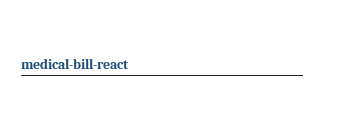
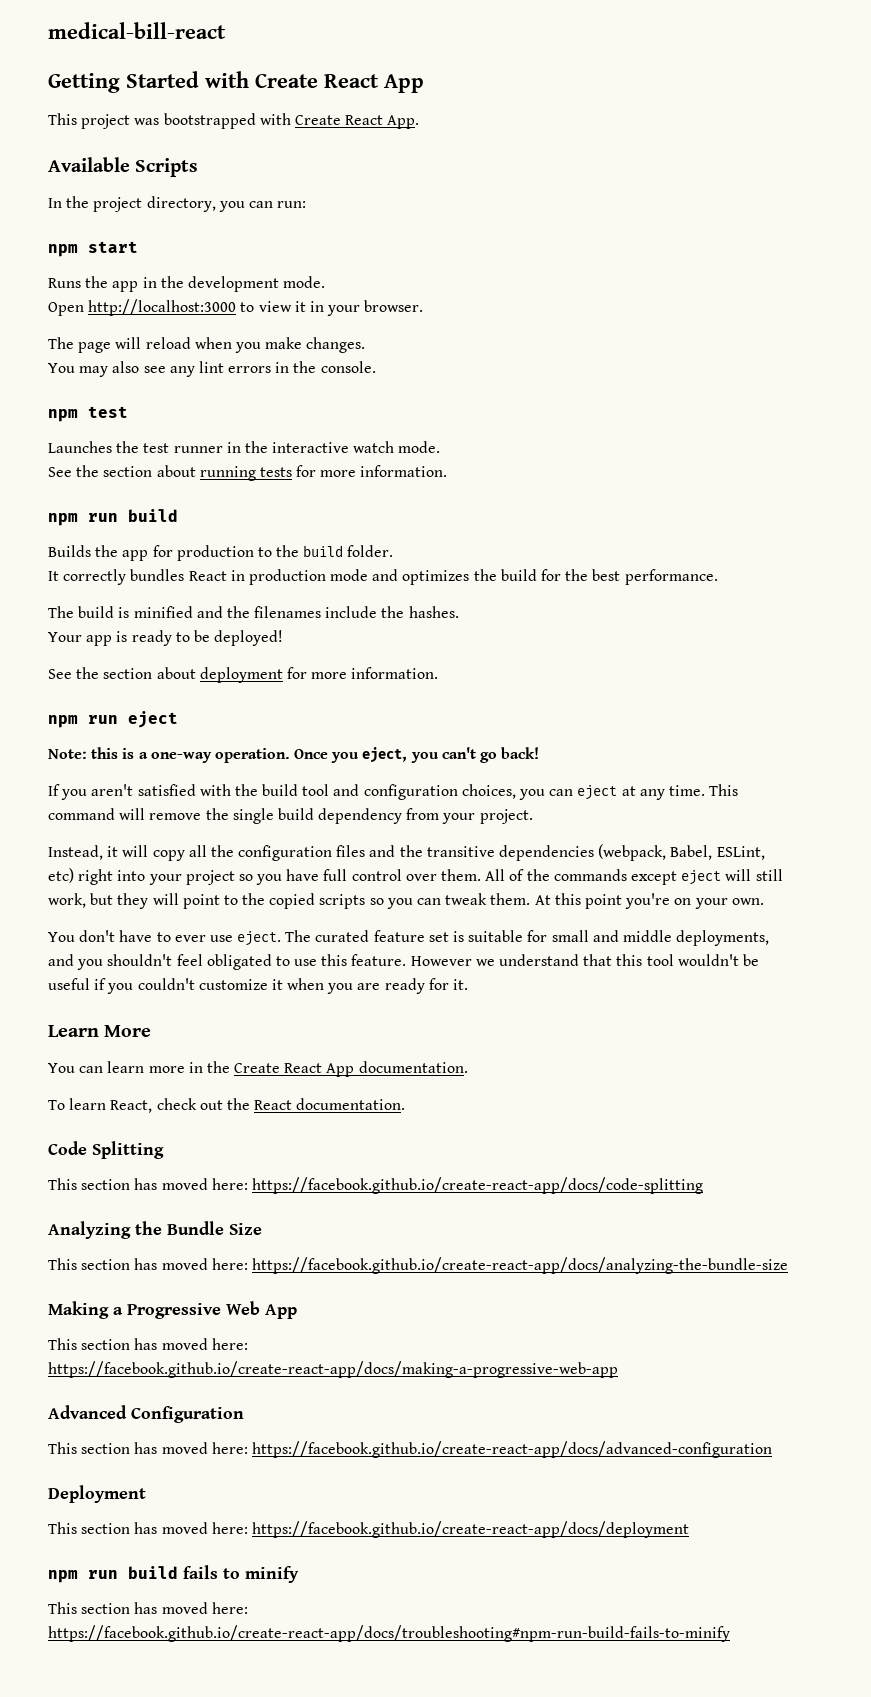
(129, 63) none -> [48,71,424,93] [48,113,420,129] [48,157,199,177] [48,196,307,212] [48,241,138,257] [48,276,326,292] [48,299,424,316] [48,337,366,353] [48,361,376,377] [48,406,128,422] [48,441,441,453] [48,465,448,481] [48,509,178,526] [48,545,394,561] [48,569,718,585] [48,606,459,618] [48,630,284,646] [48,667,439,683] [48,711,178,728] [48,747,540,763] [48,784,739,800] [48,808,533,824] [48,844,765,861] [48,868,783,885] [48,893,764,909] [48,930,770,946] [48,954,759,970] [48,978,469,994] [48,1025,152,1037] [48,1061,468,1077] [48,1098,406,1113] [48,1141,164,1159] [48,1177,703,1194] [48,1221,262,1239] [48,1257,788,1274] [48,1301,297,1319] [48,1338,248,1350] [48,1361,618,1378] [48,1405,244,1423] [48,1441,772,1458] [48,1485,146,1503] [48,1521,689,1538] [48,1565,299,1583] [48,1602,248,1614] [48,1625,730,1642] // Getting Started with Create React App // This project was bootstrapped with Create React App. // Available Scripts // In the project directory, you can run: // npm start // Runs the app in the development mode. // Open http://localhost:3000 to view it in your browser. // The page will reload when you make changes. // You may also see any lint errors in the console. // npm test // Launches the test runner in the interactive watch mode. // See the section about running tests for more information. // npm run build // Builds the app for production to the build folder. // It correctly bundles React in production mode and optimizes the build for the best performance. // The build is minified and the filenames include the hashes. // Your app is ready to be deployed! // See the section about deployment for more information. // npm run eject // Note: this is a one-way operation. Once you eject, you can't go back! // If you aren't satisfied with the build tool and configuration choices, you can eject at any time. This command will remove the single build dependency from your project. // Instead, it will copy all the configuration files and the transitive dependencies (webpack, Babel, ESLint, etc) right into your project so you have full control over them. All of the commands except eject will still work, but they will point to the copied scripts so you can tweak them. At this point you're on your own. // You don't have to ever use eject. The curated feature set is suitable for small and middle deployments, and you shouldn't feel obligated to use this feature. However we understand that this tool wouldn't be useful if you couldn't customize it when you are ready for it. // Learn More // You can learn more in the Create React App documentation. // To learn React, check out the React documentation. // Code Splitting // This section has moved here: https://facebook.github.io/create-react-app/docs/code-splitting // Analyzing the Bundle Size // This section has moved here: https://facebook.github.io/create-react-app/docs/analyzing-the-bundle-size // Making a Progressive Web App // This section has moved here: https://facebook.github.io/create-react-app/docs/making-a-progressive-web-app // Advanced Configuration // This section has moved here: https://facebook.github.io/create-react-app/docs/advanced-configuration // Deployment // This section has moved here: https://facebook.github.io/create-react-app/docs/deployment // npm run build fails to minify // This section has moved here: https://facebook.github.io/create-react-app/docs/troubleshooting#npm-run-build-fails-to-minify

